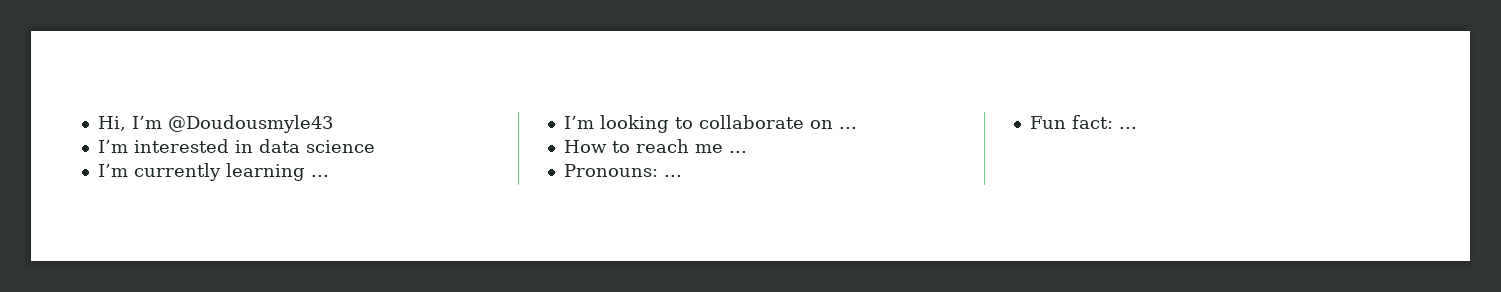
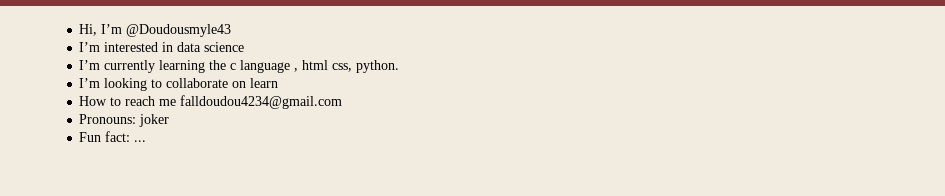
[310,175,329,177] ... -> [209,60,400,73] the c language , html css, python.
[838,127,857,129] ... -> [250,78,279,88] learn
[728,151,747,153] ... -> [180,95,343,109] falldoudou4234@gmail.com
[663,175,682,177] ... -> [139,114,170,127] joker

